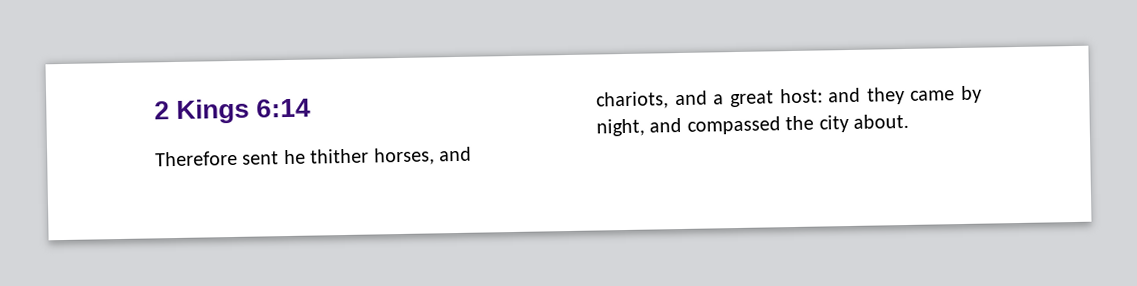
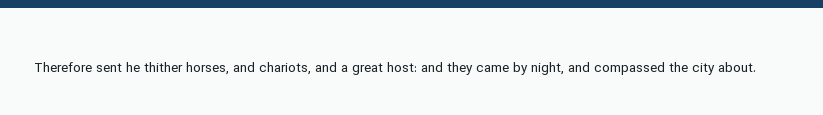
[154,98,312,124] 2 Kings 6:14 // -> (34, 67) none

